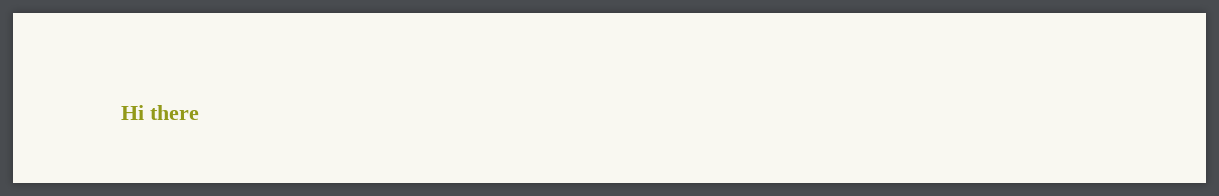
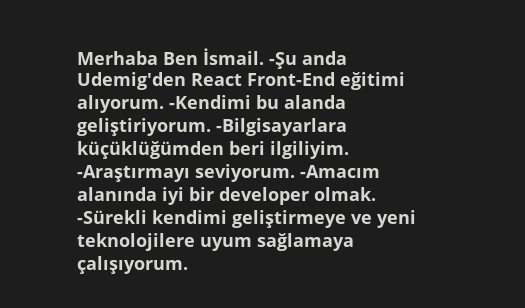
[121,105,199,120] Hi there -> [77,48,347,69] [77,72,405,90] [77,95,346,113] [77,118,347,136] [77,141,349,159] [77,164,380,182] [77,187,376,205] [77,210,416,228] [77,233,354,251] [77,256,188,274] Merhaba Ben İsmail. -Şu anda Udemig'den React Front-End eğitimi alıyorum. -Kendimi bu alanda geliştiriyorum. -Bilgisayarlara küçüklüğümden beri ilgiliyim. -Araştırmayı seviyorum. -Amacım alanında iyi bir developer olmak. -Sürekli kendimi geliştirmeye ve yeni teknolojilere uyum sağlamaya çalışıyorum.

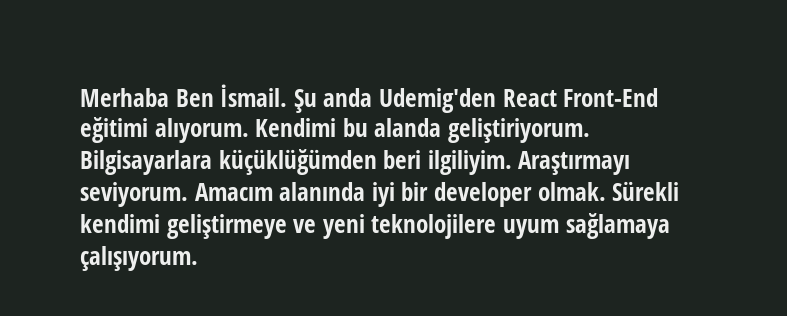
[269,52,297,69] -Şu -> [293,89,317,113] Şu
[169,95,251,109] -Kendimi -> [255,118,337,137] Kendimi
[216,118,347,136] -Bilgisayarlara -> [80,150,212,175] Bilgisayarlara
[77,164,380,182] -Araştırmayı seviyorum. -Amacım -> [518,151,631,175] [80,182,273,207] Araştırmayı seviyorum. Amacım
[77,210,147,224] -Sürekli -> [612,181,680,201] Sürekli

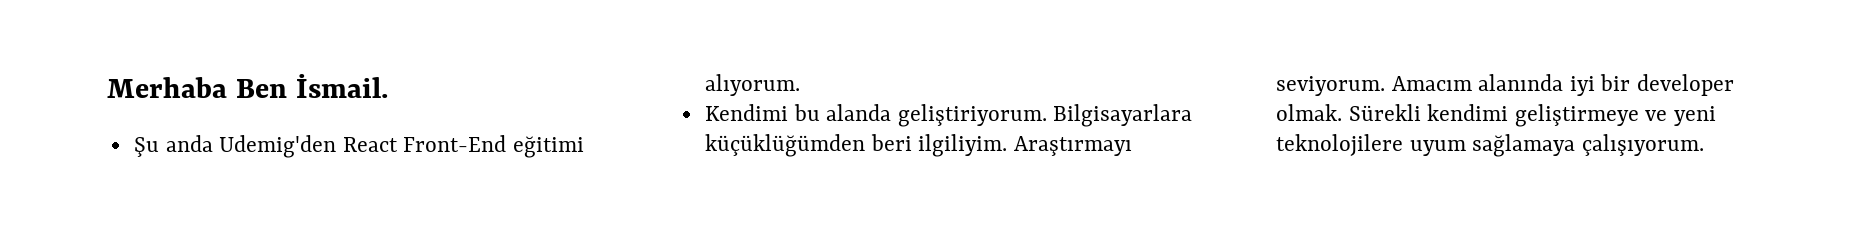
(288, 95) none -> (388, 86) //
(249, 130) none -> (800, 85) //

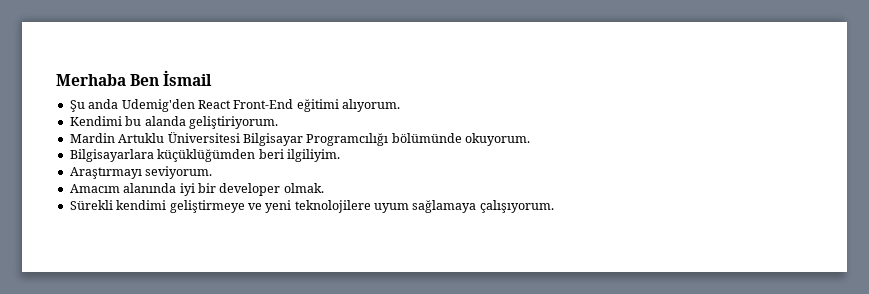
[295,74,388,98] İsmail. -> [163,70,213,86] İsmail
(1047, 115) none -> [69,132,530,146] // Mardin Artuklu Üniversitesi Bilgisayar Programcılığı bölümünde okuyorum. //
(1008, 145) none -> (340, 155) //
(1385, 86) none -> (213, 172) //
(1342, 112) none -> (324, 188) //

